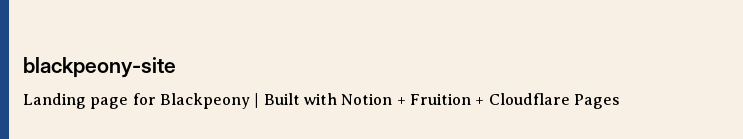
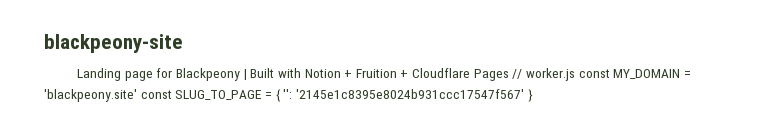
(619, 101) none -> [512,68,691,81] [44,89,533,102] // worker.js const MY_DOMAIN = 'blackpeony.site' const SLUG_TO_PAGE = { '': '2145e1c8395e8024b931ccc17547f567' }

